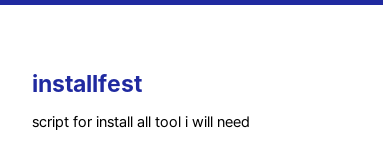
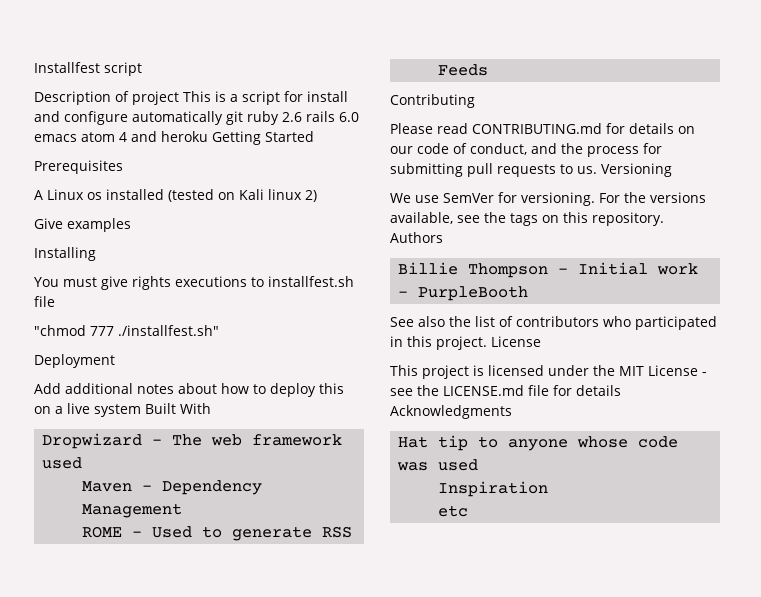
[32,74,143,92] [32,115,251,130] installfest // script for install all tool i will need -> [34,62,142,76] [34,91,348,105] [34,111,359,125] [34,131,314,145] [34,160,123,174] [34,189,317,202] [34,218,131,232] [34,247,96,261] [34,276,354,290] [34,296,55,307] [34,325,219,336] [34,354,115,368] [34,383,344,397] [34,403,211,417] [42,433,343,449] [42,457,83,469] [82,480,263,495] [82,503,183,518] [82,526,353,541] [438,64,489,76] [390,94,475,108] [390,123,695,134] [390,143,662,157] [390,163,672,177] [390,192,706,206] [390,212,664,226] [390,232,443,243] [398,262,699,278] [398,286,529,301] [390,316,717,330] [390,336,541,350] [390,365,707,379] [390,385,621,396] [390,405,512,419] [398,435,679,451] [397,459,479,471] [438,481,549,497] [438,505,469,517] Installfest script // Description of project This is a script for install and configure automatically git ruby 2.6 rails 6.0 emacs atom 4 and heroku Getting Started // Prerequisites // A Linux os installed (tested on Kali linux 2) // Give examples // Installing // You must give rights executions to installfest.sh file // "chmod 777 ./installfest.sh" // Deployment // Add additional notes about how to deploy this on a live system Built With // Dropwizard - The web framework used // Maven - Dependency Management // ROME - Used to generate RSS Feeds // Contributing // Please read CONTRIBUTING.md for details on our code of conduct, and the process for submitting pull requests to us. Versioning // We use SemVer for versioning. For the versions available, see the tags on this repository. Authors // Billie Thompson - Initial work - PurpleBooth // See also the list of contributors who participated in this project. License // This project is licensed under the MIT License - see the LICENSE.md file for details Acknowledgments // Hat tip to anyone whose code was used // Inspiration // etc

